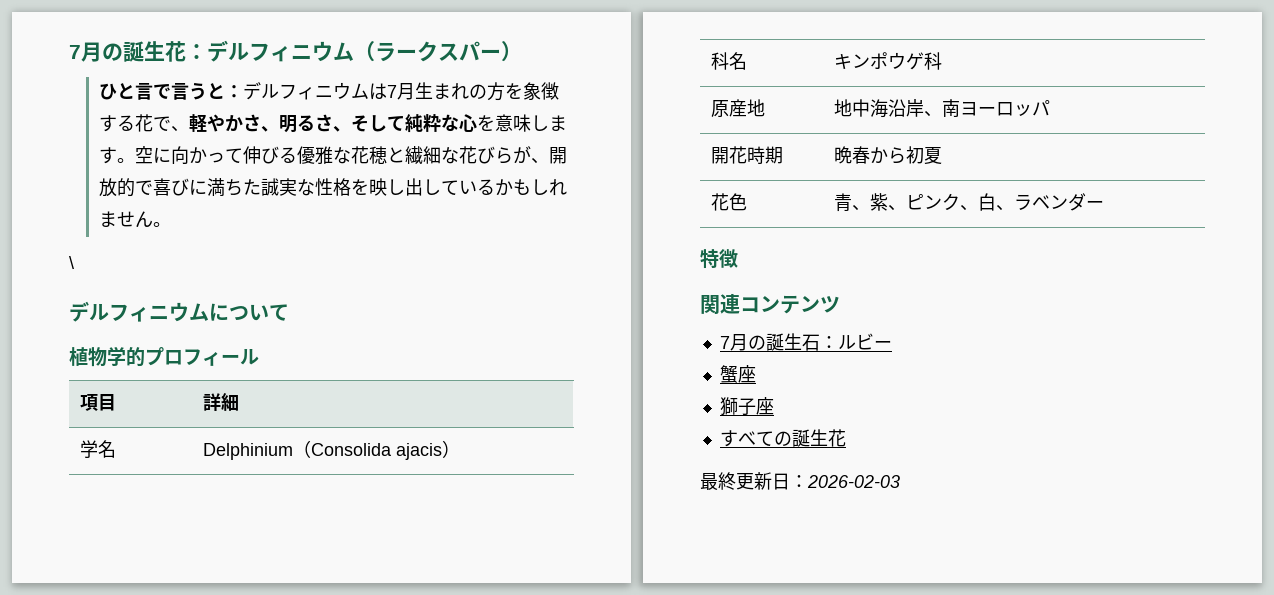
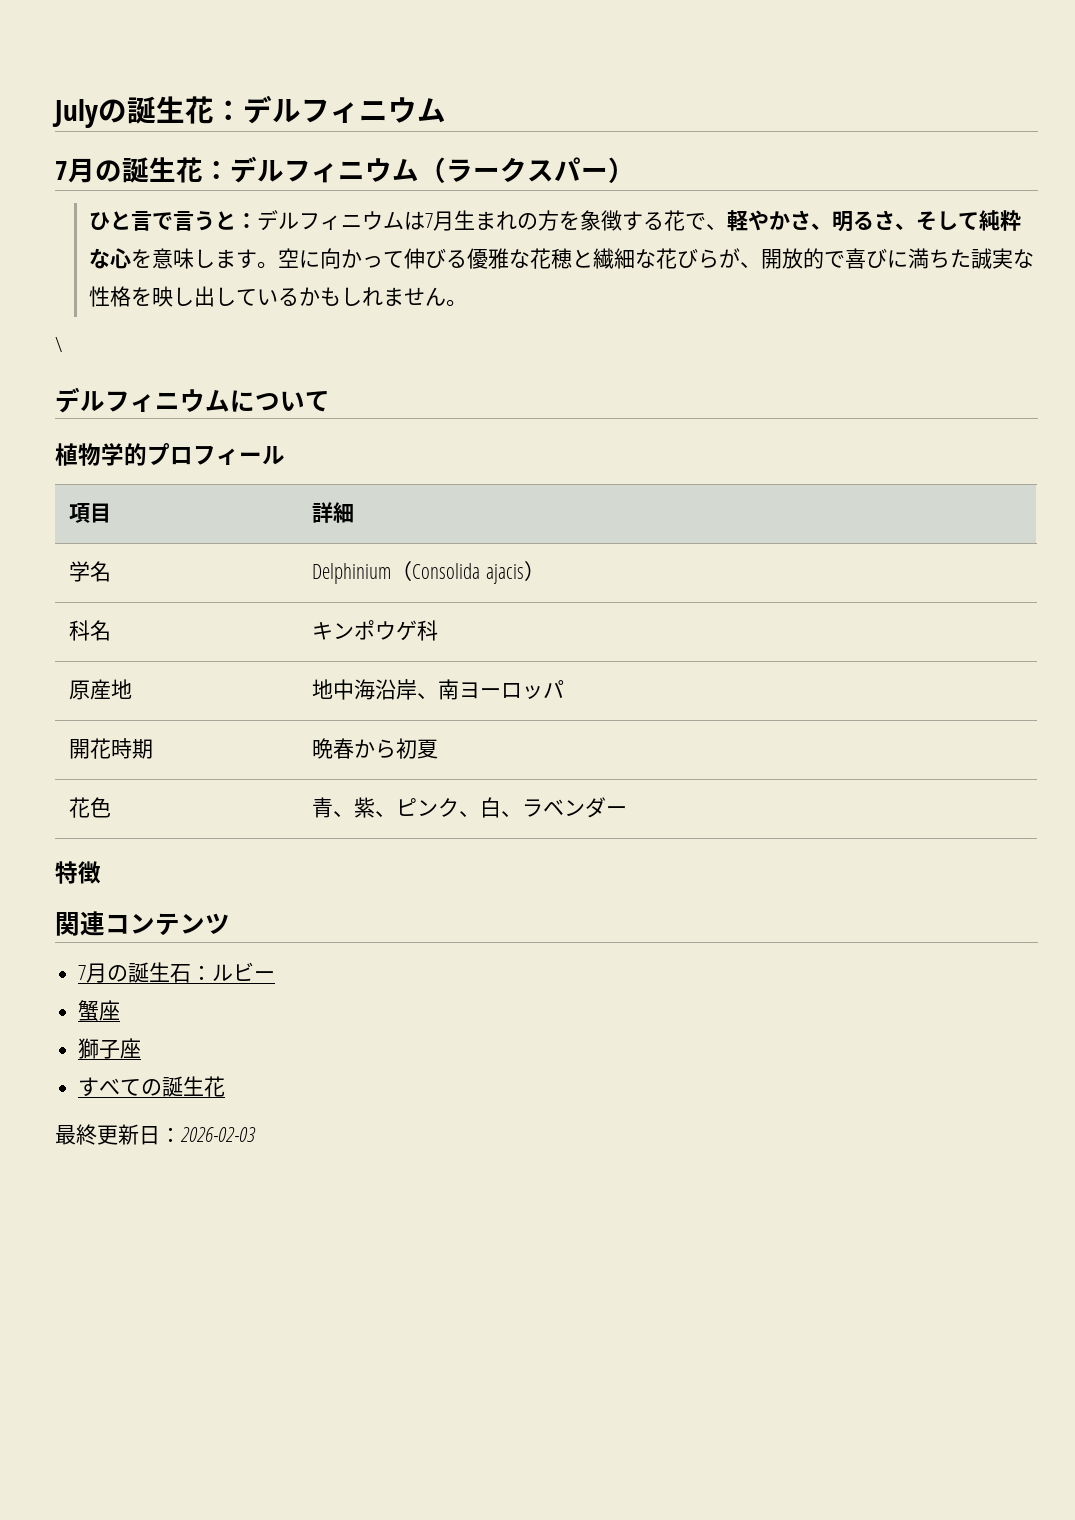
(69, 52) none -> [52,95,446,128] Julyの誕生花：デルフィニウム //

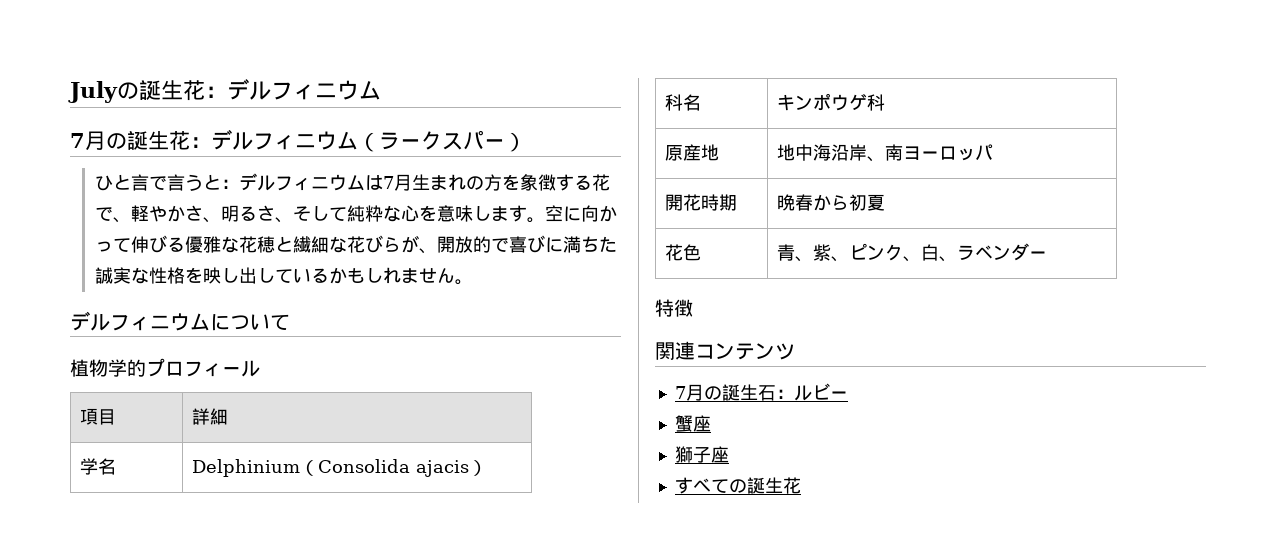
[55,337,62,352] // \ -> (473, 282) none
[55,1124,256,1145] // 最終更新日：2026-02-03 -> (801, 485) none

